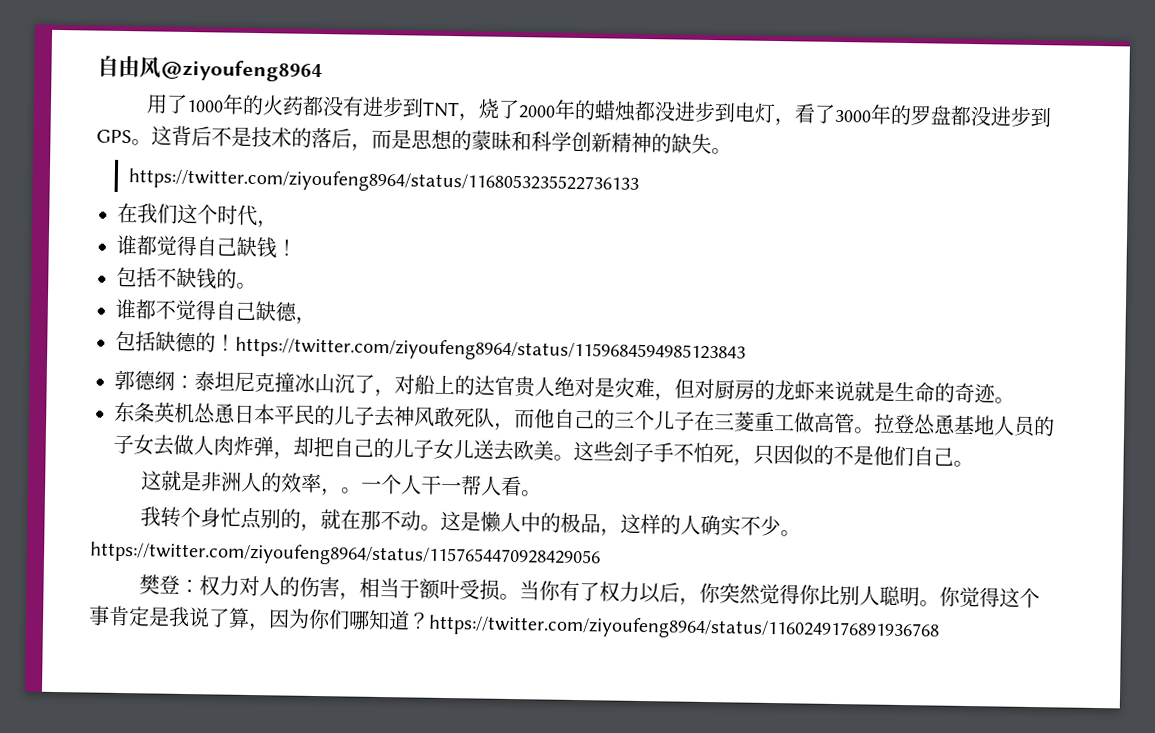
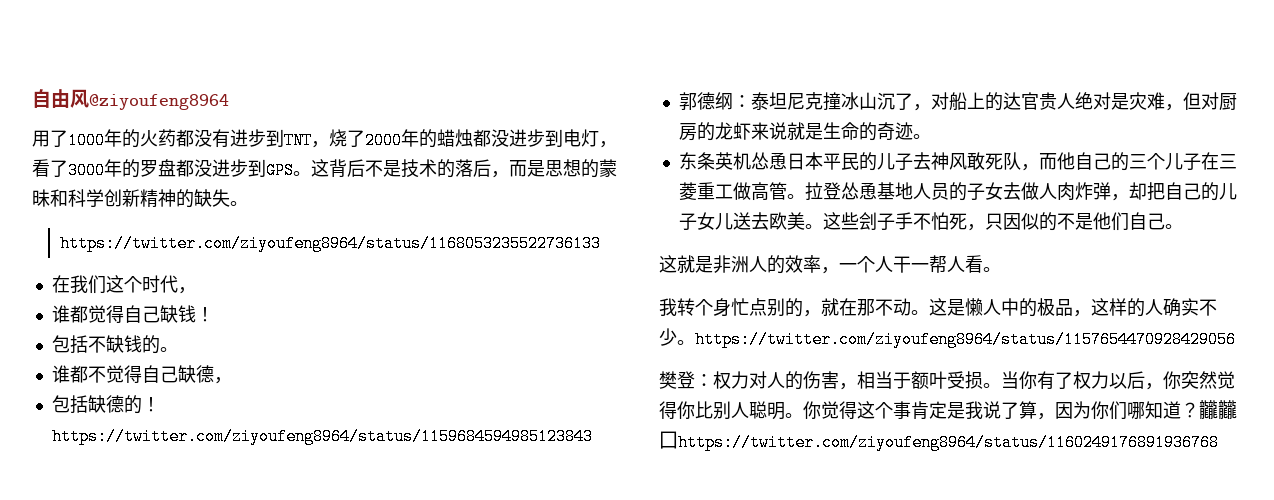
[341,487,363,494] 。 -> (839, 270) none
(430, 621) none -> [1199,400,1237,419] [659,431,678,449] 龖龖囗

